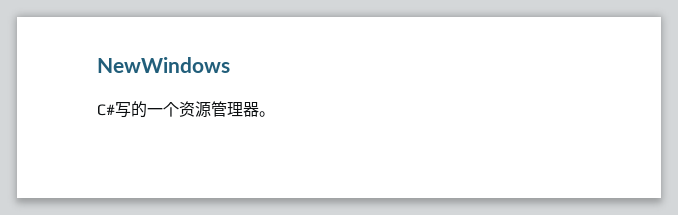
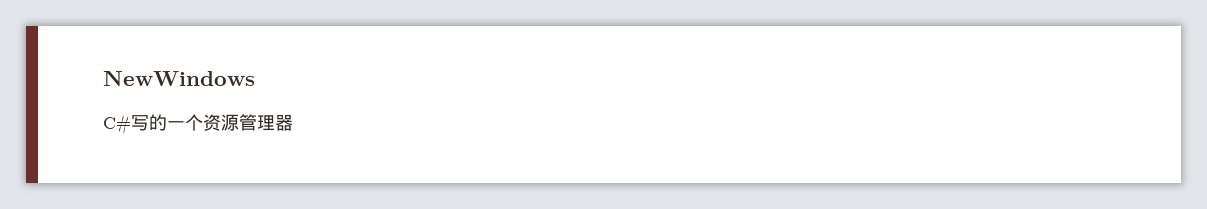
[259,111,275,117] 。 -> (293, 122) none

